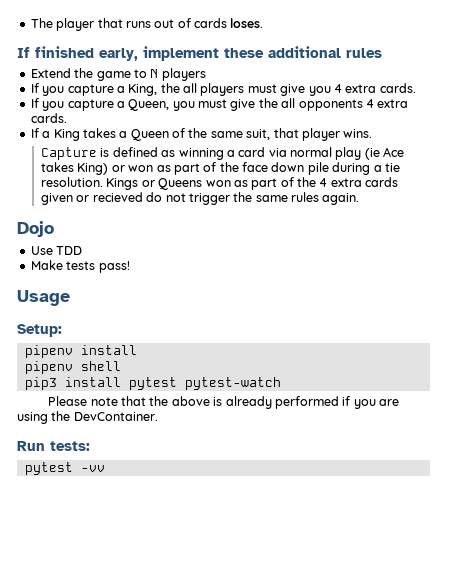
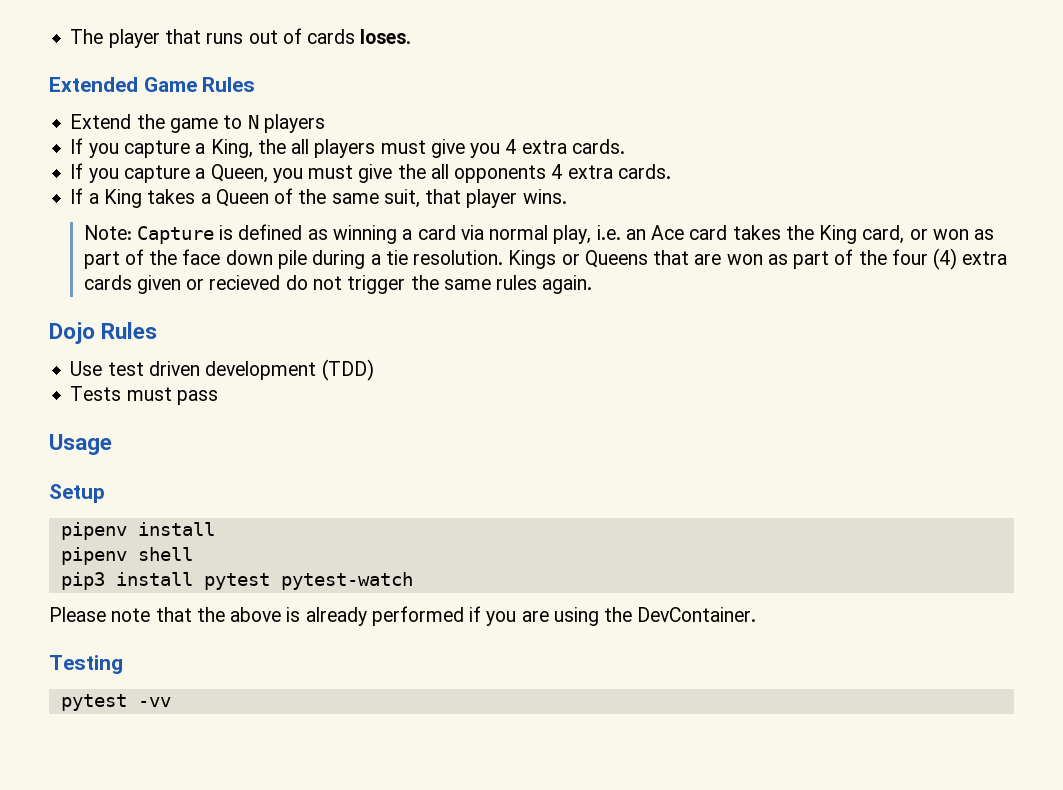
[17,46,382,61] If finished early, implement these additional rules -> [49,77,256,92] Extended Game Rules
(373, 133) none -> [83,225,132,240] Note:
[335,147,405,160] [41,162,109,175] play (ie Ace takes King) -> [553,225,905,244] play, i.e. an Ace card takes the King card,
[205,177,328,190] won as part of the 4 -> [653,248,958,270] that are won as part of the four (4)
(54, 229) none -> [101,322,158,339] Rules
[56,246,83,255] [30,260,130,273] TDD // Make tests pass! -> [107,359,374,381] [70,386,218,405] test driven development (TDD) // Tests must pass
[17,324,62,337] Setup: -> [49,484,105,503] Setup
[17,441,90,451] Run tests: -> [49,655,123,674] Testing

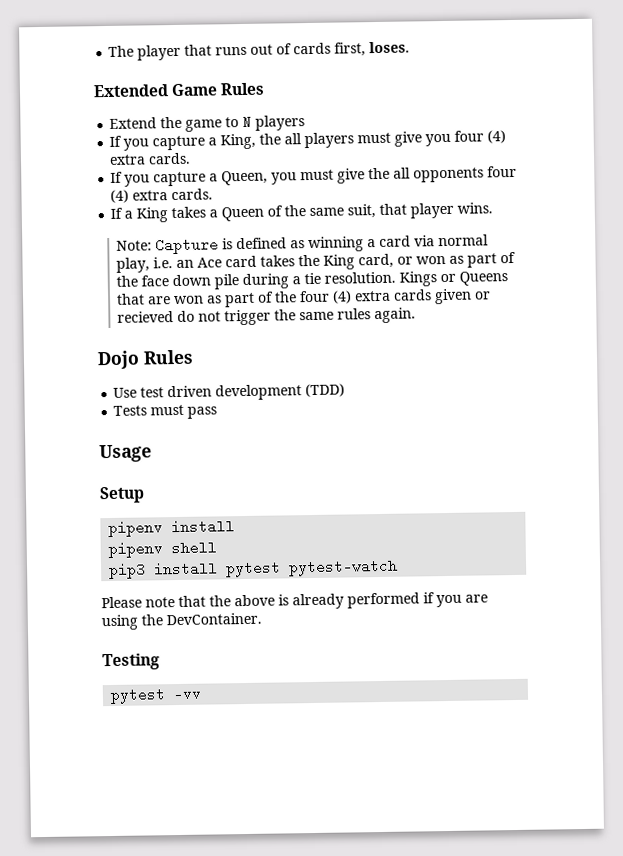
(356, 36) none -> [334,42,367,57] first,
[505,139,517,154] 4 -> [454,130,507,144] four (4)
[551,164,563,179] 4 -> [487,165,518,178] [110,189,130,203] four (4)

